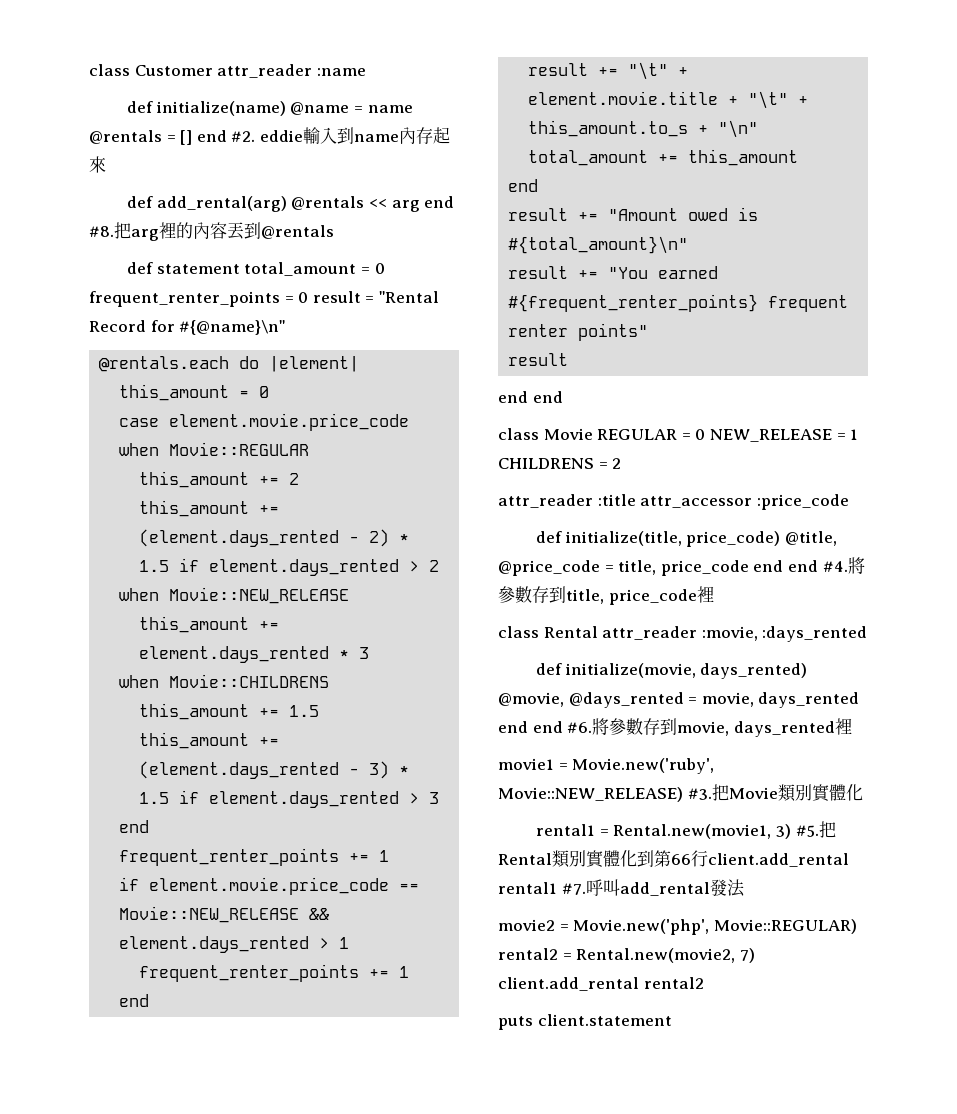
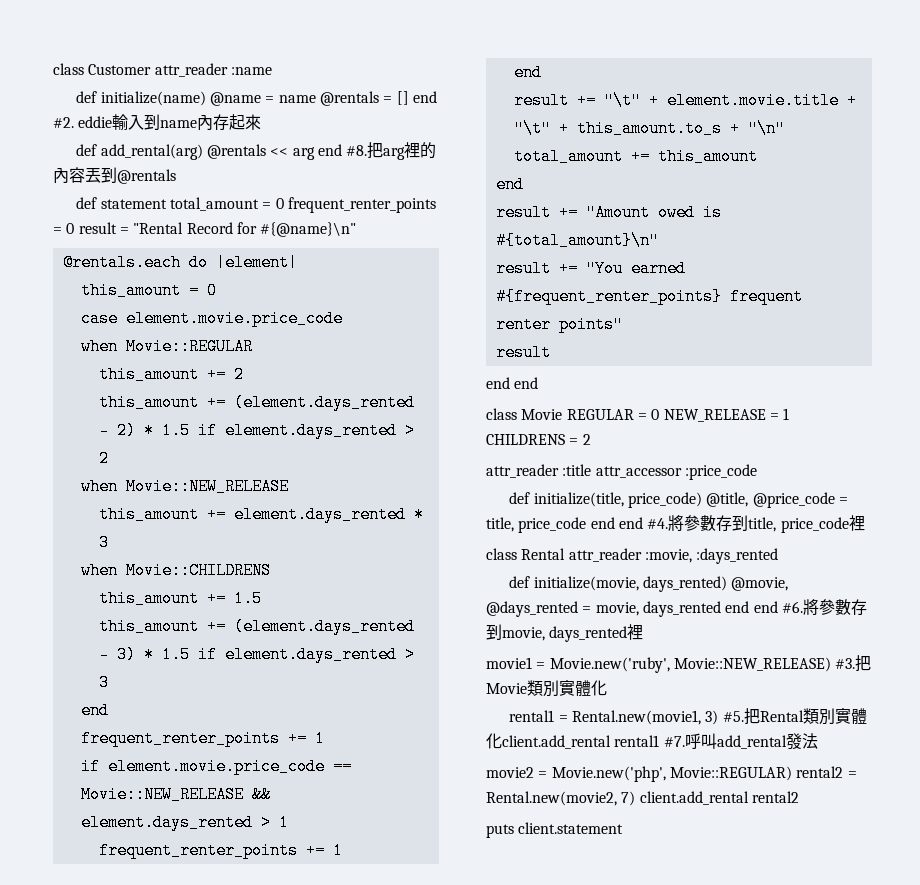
[637,850,708,867] 到第66行 -> (502, 741) none

